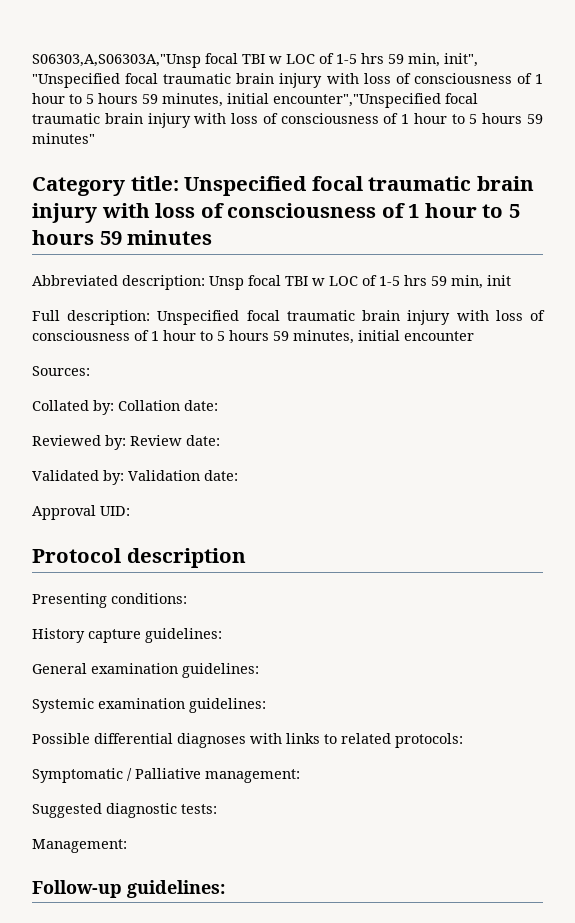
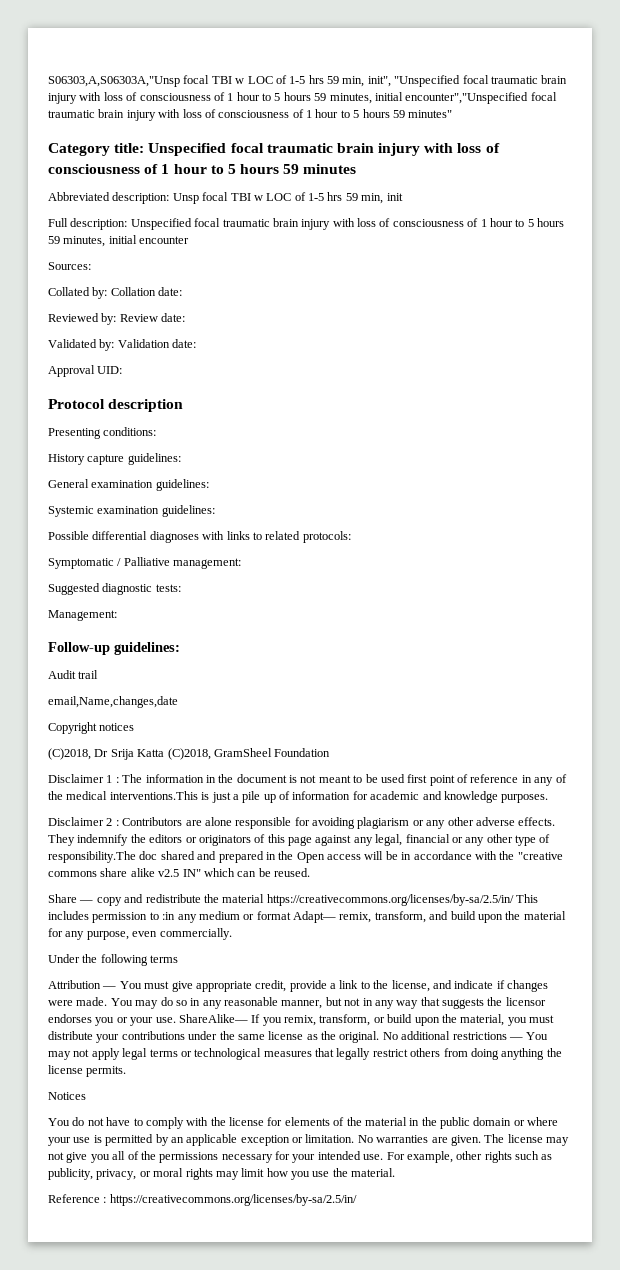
(225, 889) none -> [48,670,99,679] [48,696,178,708] [48,722,135,734] [48,748,331,760] [48,774,567,786] [48,791,549,803] [48,817,556,829] [48,834,551,846] [48,851,563,863] [48,868,310,877] [48,894,538,906] [48,911,566,923] [48,928,232,940] [48,954,179,966] [48,980,548,992] [48,997,546,1009] [48,1014,554,1026] [48,1031,549,1043] [48,1048,562,1060] [48,1065,127,1077] [48,1092,86,1100] [48,1117,559,1129] [48,1134,569,1146] [48,1151,553,1163] [48,1168,396,1180] [48,1194,357,1206] // Audit trail // email,Name,changes,date // Copyright notices // (C)2018, Dr Srija Katta (C)2018, GramSheel Foundation // Disclaimer 1 : The information in the document is not meant to be used first point of reference in any of the medical interventions.This is just a pile up of information for academic and knowledge purposes. // Disclaimer 2 : Contributors are alone responsible for avoiding plagiarism or any other adverse effects. They indemnify the editors or originators of this page against any legal, financial or any other type of responsibility.The doc shared and prepared in the Open access will be in accordance with the "creative commons share alike v2.5 IN" which can be reused. // Share — copy and redistribute the material https://creativecommons.org/licenses/by-sa/2.5/in/ This includes permission to :in any medium or format Adapt— remix, transform, and build upon the material for any purpose, even commercially. // Under the following terms // Attribution — You must give appropriate credit, provide a link to the license, and indicate if changes were made. You may do so in any reasonable manner, but not in any way that suggests the licensor endorses you or your use. ShareAlike— If you remix, transform, or build upon the material, you must distribute your contributions under the same license as the original. No additional restrictions — You may not apply legal terms or technological measures that legally restrict others from doing anything the license permits. // Notices // You do not have to comply with the license for elements of the material in the public domain or where your use is permitted by an applicable exception or limitation. No warranties are given. The license may not give you all of the permissions necessary for your intended use. For example, other rights such as publicity, privacy, or moral rights may limit how you use the material. // Reference : https://creativecommons.org/licenses/by-sa/2.5/in/

